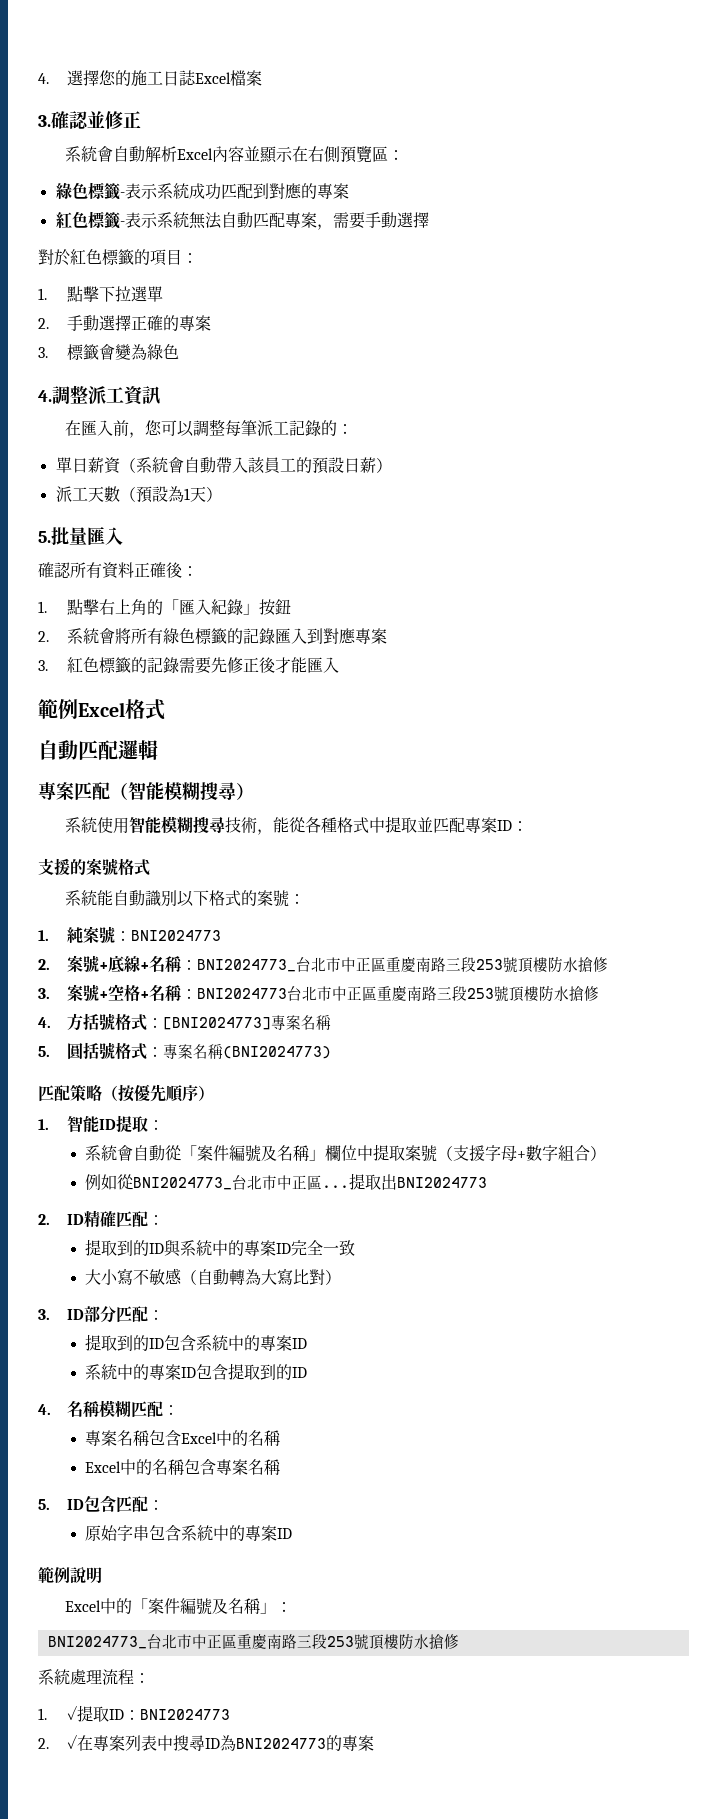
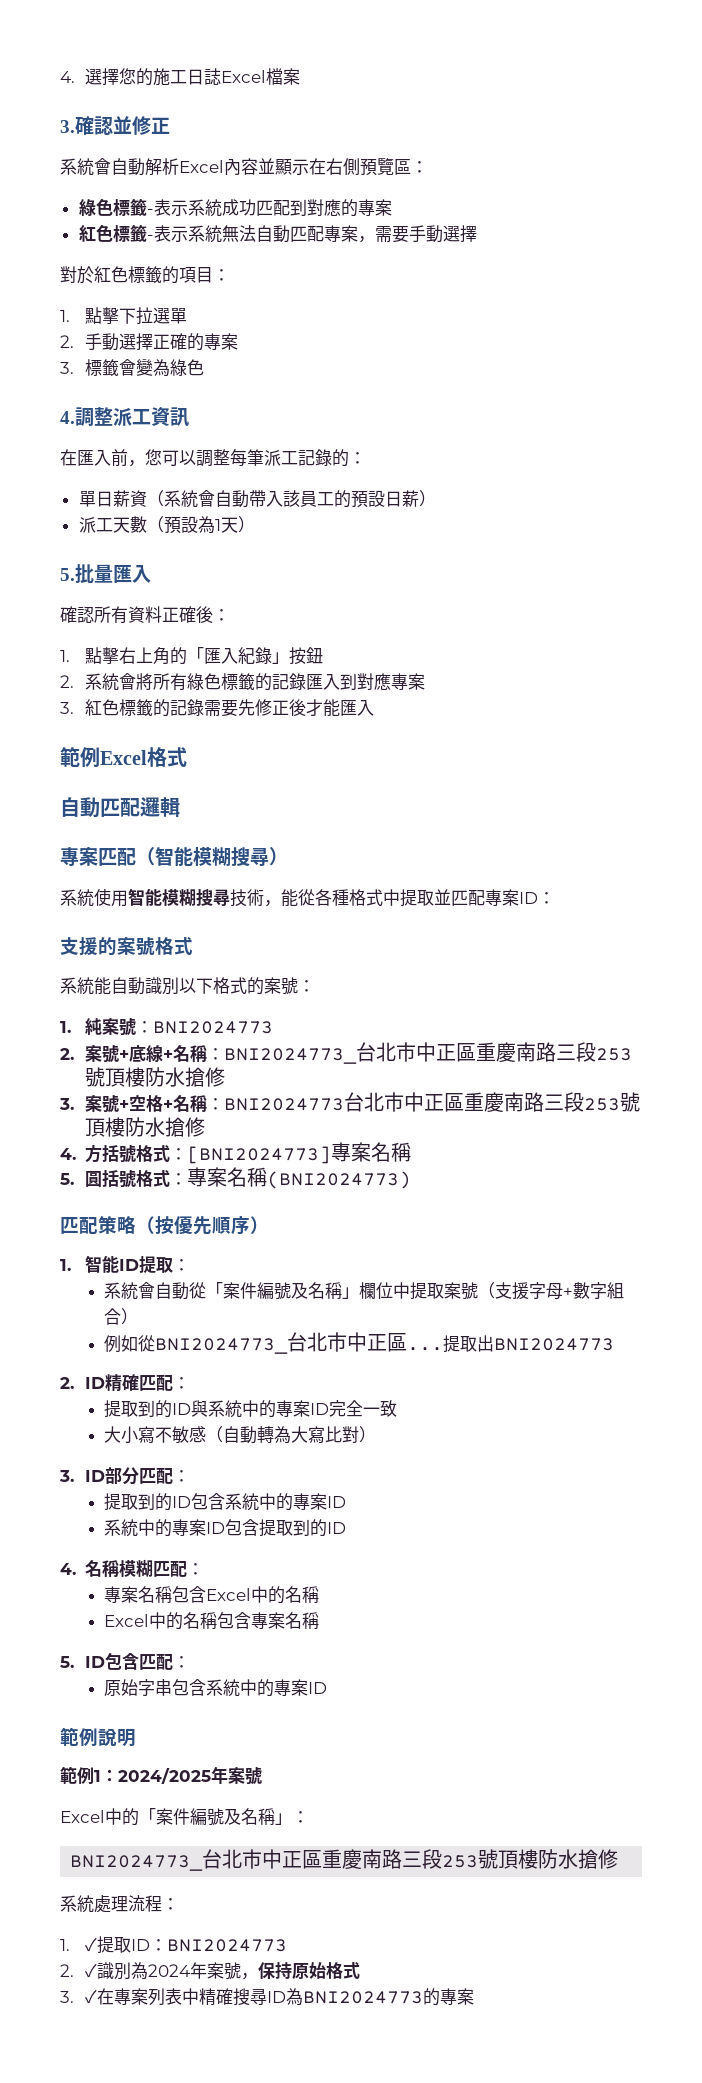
(102, 1575) none -> [60,1766,262,1785] // 範例1：2024/2025年案號
(78, 1741) none -> [97,1962,361,1980] [60,1989,98,2004] 識別為2024年案號，保持原始格式 // 3. ✓
(174, 1743) none -> [199,1988,234,2005] 精確

